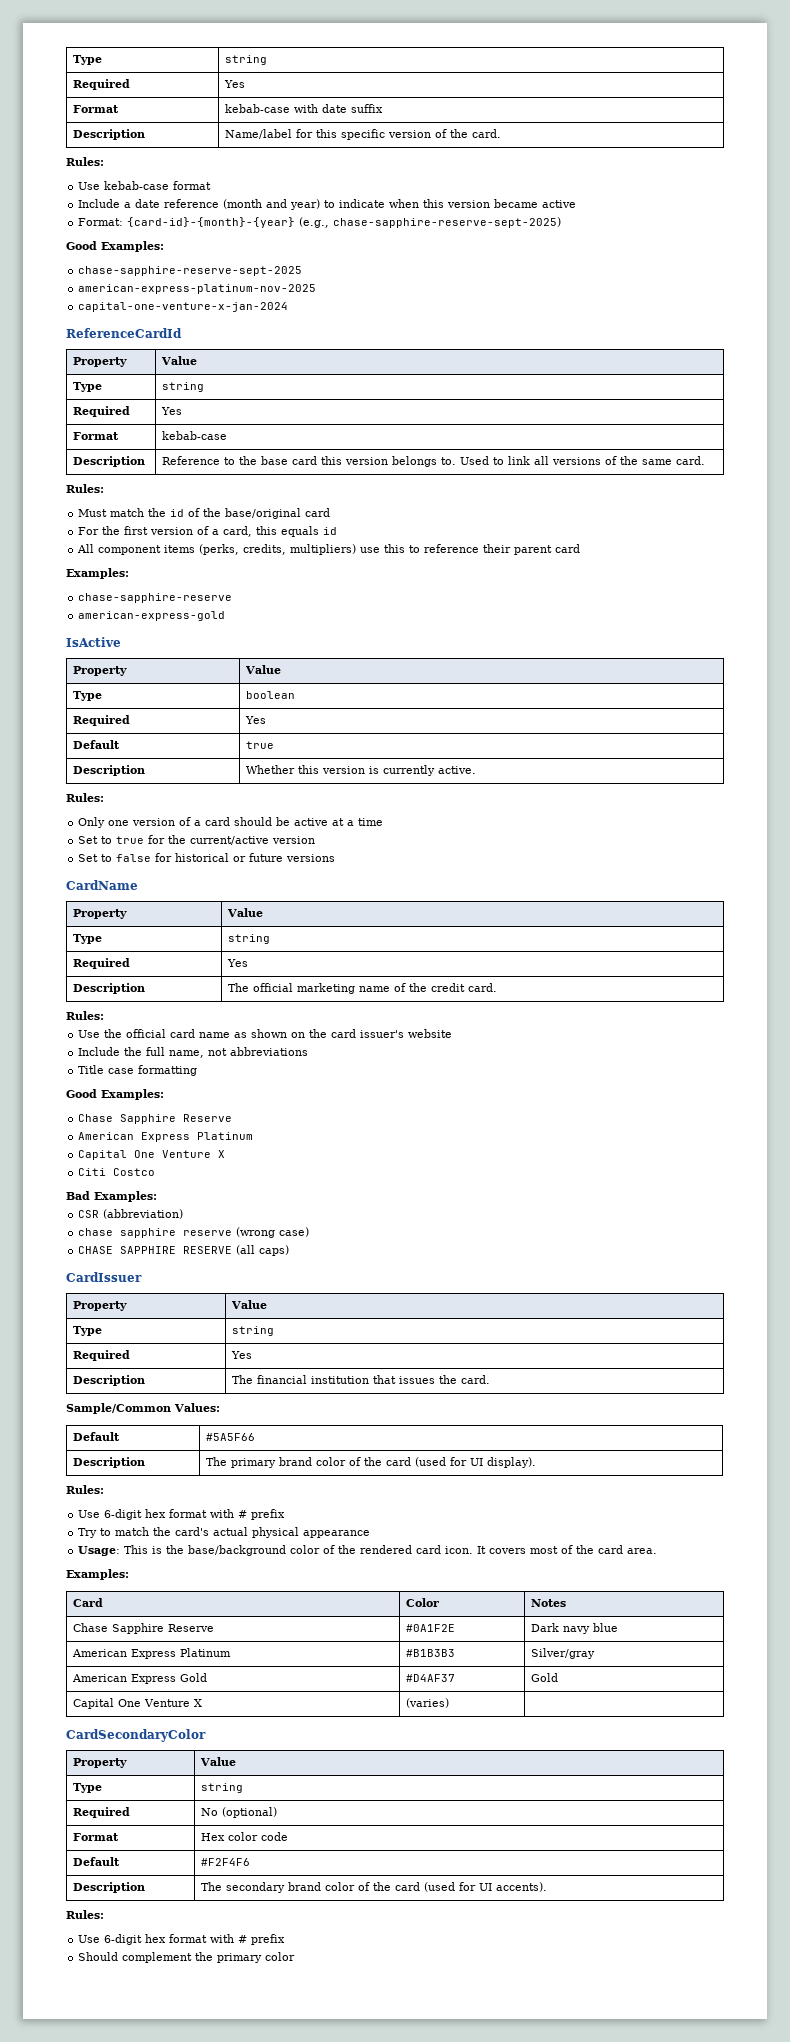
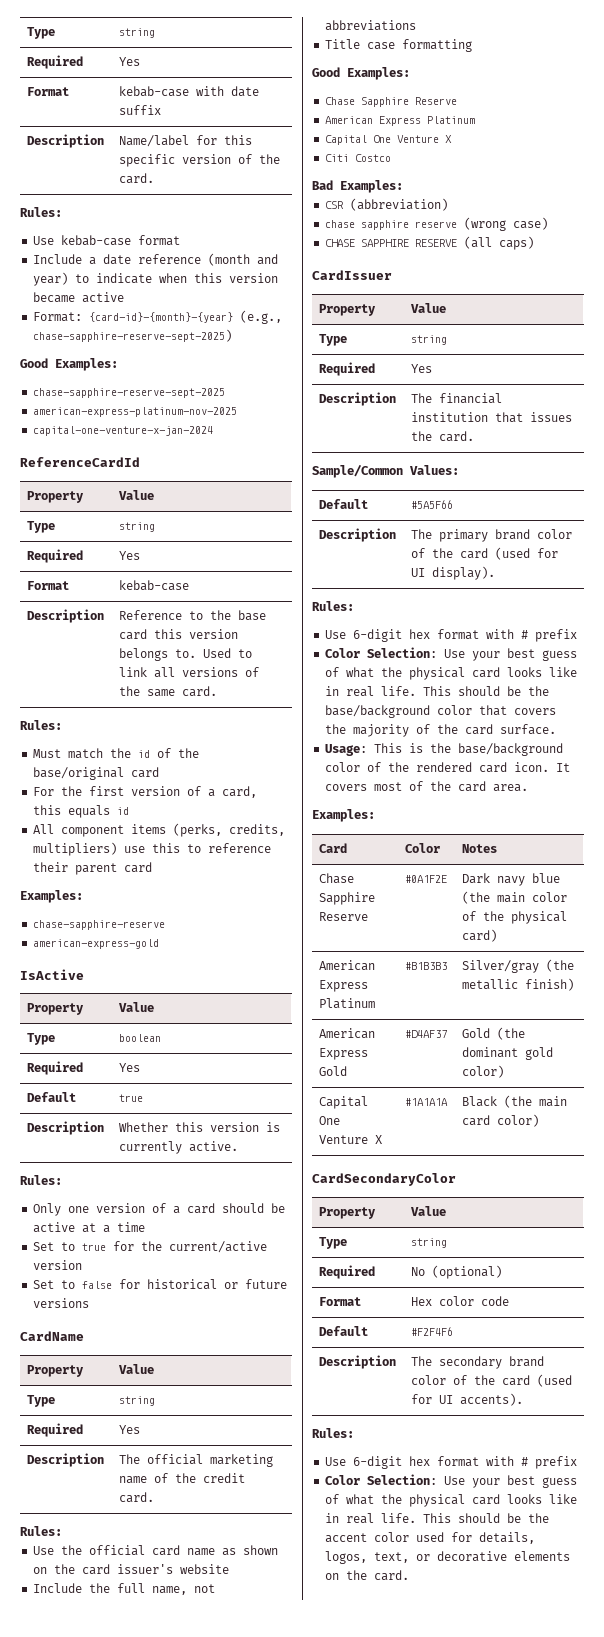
[78,1527,371,1538] Try to match the card's actual physical appearance -> [325,647,578,661] [325,667,578,680] [325,686,550,697] [325,705,557,718] [325,724,557,737] Color Selection: Use your best guess of what the physical card looks like in real life. This should be the base/background color that covers the majority of the card surface.
(619, 1627) none -> [462,891,568,904] [462,911,568,924] [462,929,498,942] (the main color of the physical card)
(596, 1653) none -> [546,959,575,972] [462,978,575,991] (the metallic finish)
(559, 1677) none -> [497,1027,526,1040] [462,1047,554,1060] [462,1065,505,1078] (the dominant gold color)
[406,1698,450,1708] (varies) | -> [405,1098,449,1106] [462,1095,568,1108] [462,1114,540,1127] #1A1A1A | Black (the main card color)
[78,1952,296,1963] Should complement the primary color -> [325,1474,578,1488] [325,1494,578,1507] [325,1513,550,1524] [325,1532,536,1544] [325,1551,571,1564] [325,1570,410,1581] Color Selection: Use your best guess of what the physical card looks like in real life. This should be the accent color used for details, logos, text, or decorative elements on the card.

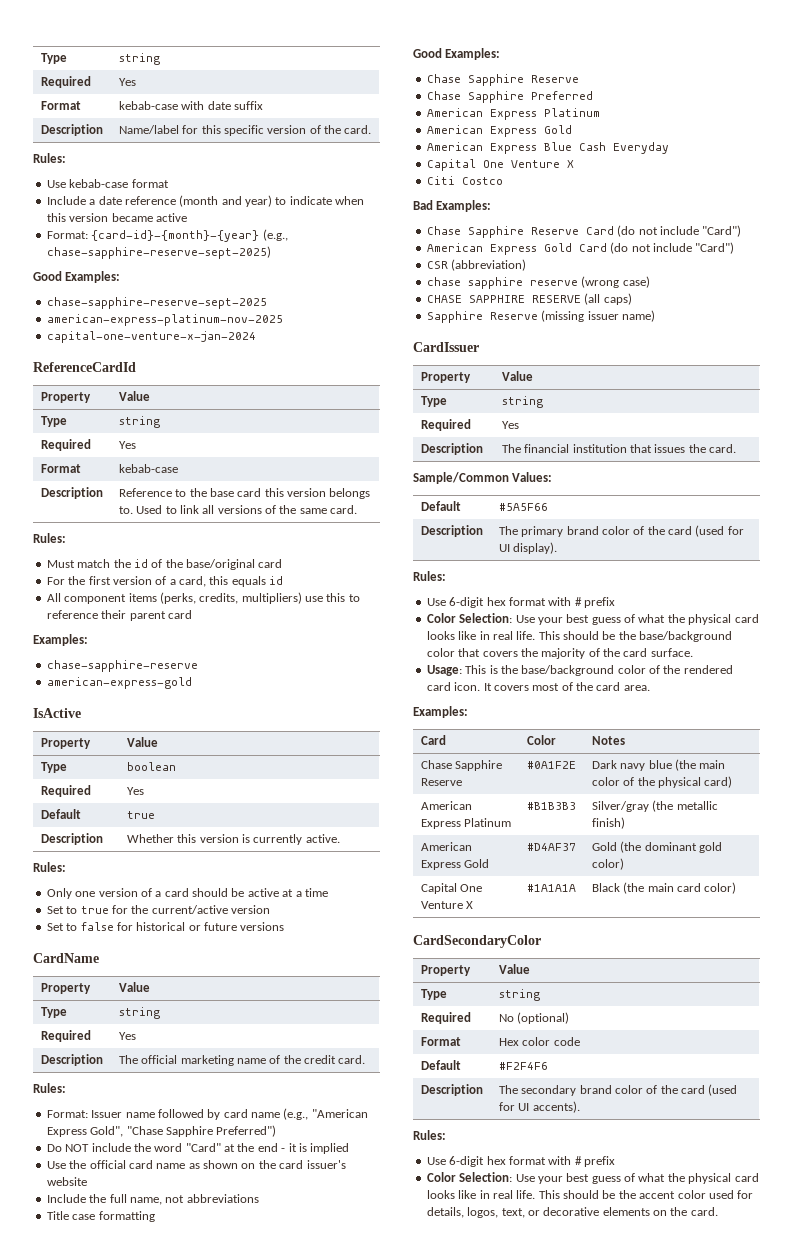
(62, 1531) none -> [46,1108,368,1120] [46,1125,277,1137] [46,1143,350,1154] // Format: Issuer name followed by card name (e.g., "American Express Gold", "Chase Sapphire Preferred") // Do NOT include the word "Card" at the end - it is implied
[325,116,476,126] // American Express Platinum -> [426,91,593,103] [426,108,600,120] [426,125,572,137] [426,142,669,154] // Chase Sapphire Preferred // American Express Platinum // American Express Gold // American Express Blue Cash Everyday
(403, 186) none -> [426,225,742,238] [426,242,735,255] // Chase Sapphire Reserve Card (do not include "Card") // American Express Gold Card (do not include "Card")
(535, 243) none -> [426,310,655,323] // Sapphire Reserve (missing issuer name)

